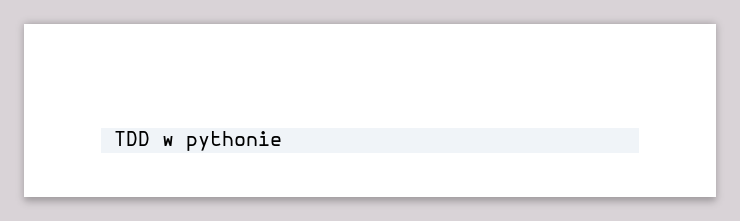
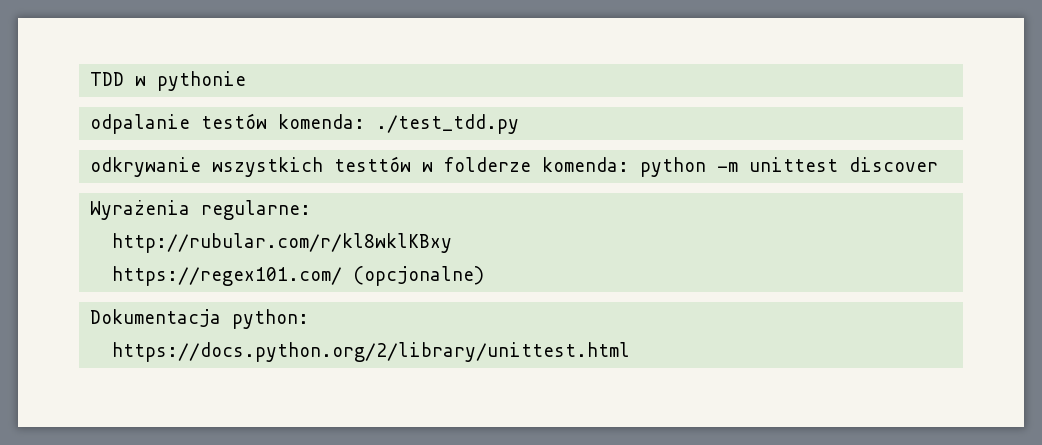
(283, 141) none -> [90,113,520,134] [90,156,939,177] [90,200,312,220] [112,233,453,253] [112,266,485,286] [90,309,310,329] [112,342,631,362] // odpalanie testów komenda: ./test_tdd.py // odkrywanie wszystkich testtów w folderze komenda: python -m unittest discover // Wyrażenia regularne: // http://rubular.com/r/kl8wklKBxy // https://regex101.com/ (opcjonalne) // Dokumentacja python: // https://docs.python.org/2/library/unittest.html

